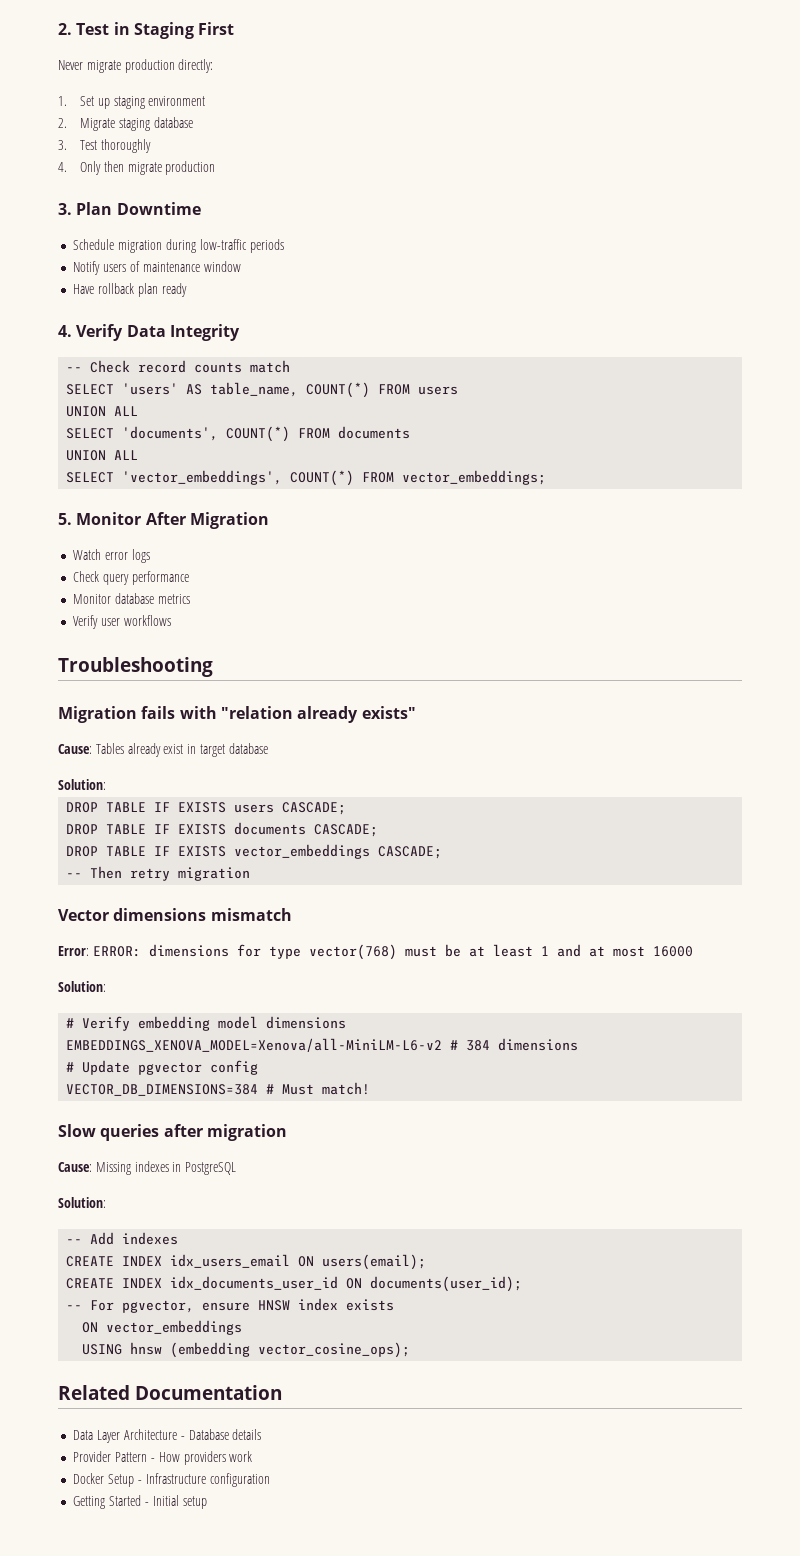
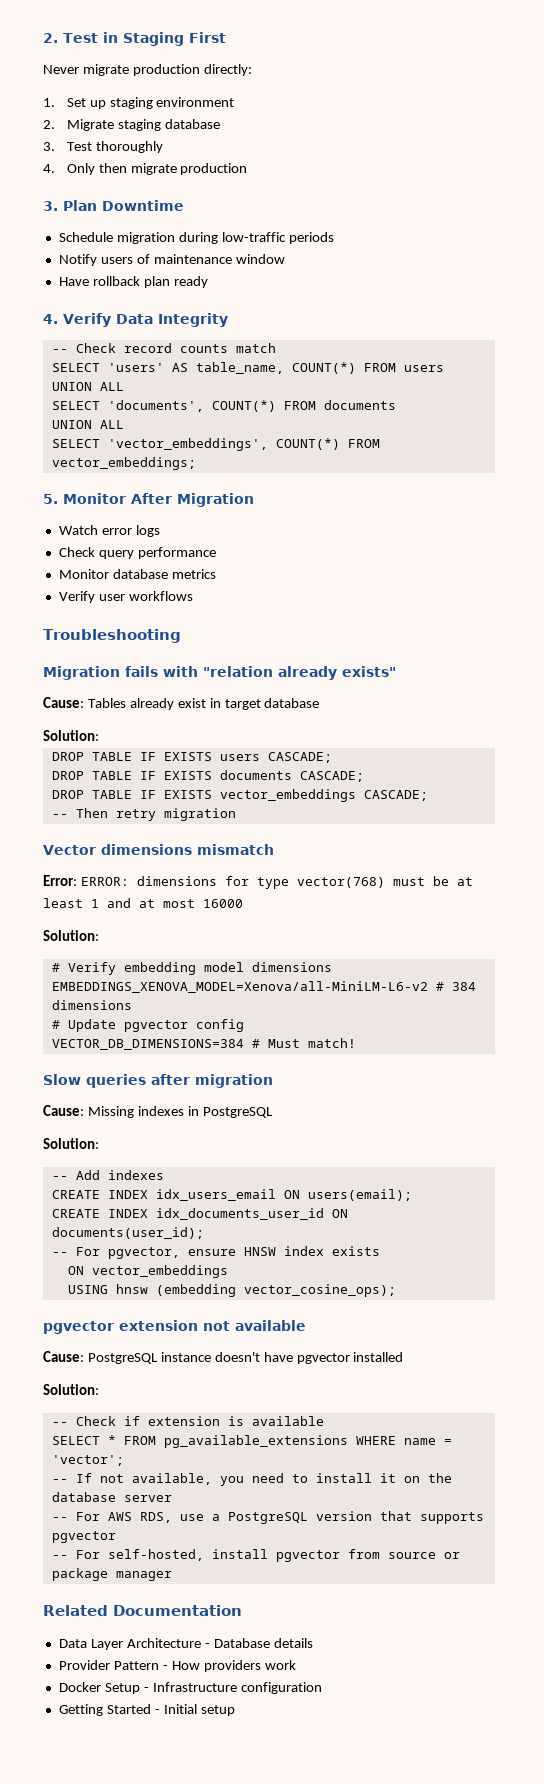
(411, 1350) none -> [43,1320,306,1334] [43,1351,404,1364] [43,1384,99,1395] [51,1416,324,1426] [51,1435,452,1448] [51,1455,124,1466] [51,1473,452,1486] [51,1492,172,1502] [51,1511,484,1524] [51,1531,116,1543] [51,1549,460,1562] [51,1568,172,1581] // pgvector extension not available // Cause: PostgreSQL instance doesn't have pgvector installed // Solution: // -- Check if extension is available // SELECT * FROM pg_available_extensions WHERE name = 'vector'; // -- If not available, you need to install it on the database server // -- For AWS RDS, use a PostgreSQL version that supports pgvector // -- For self-hosted, install pgvector from source or package manager

